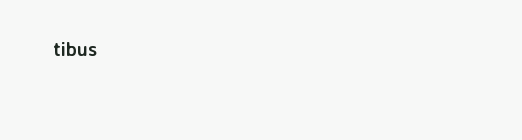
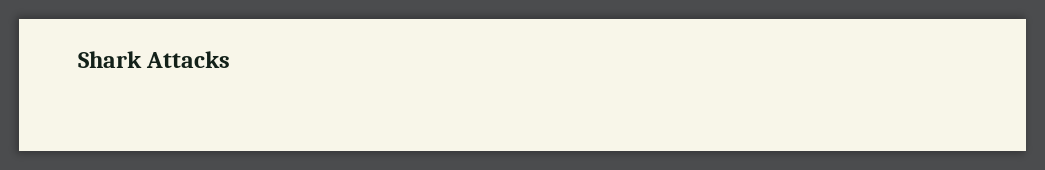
[53,42,97,56] tibus -> [78,51,231,68] Shark Attacks

